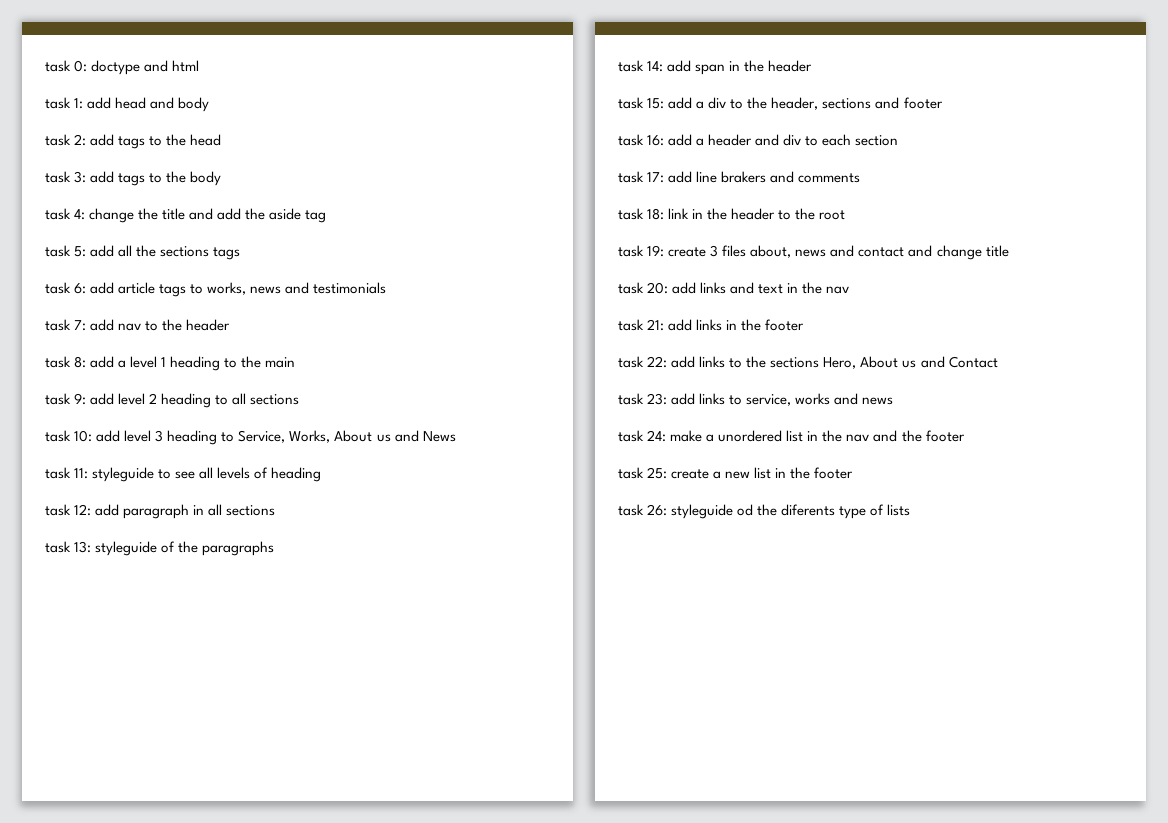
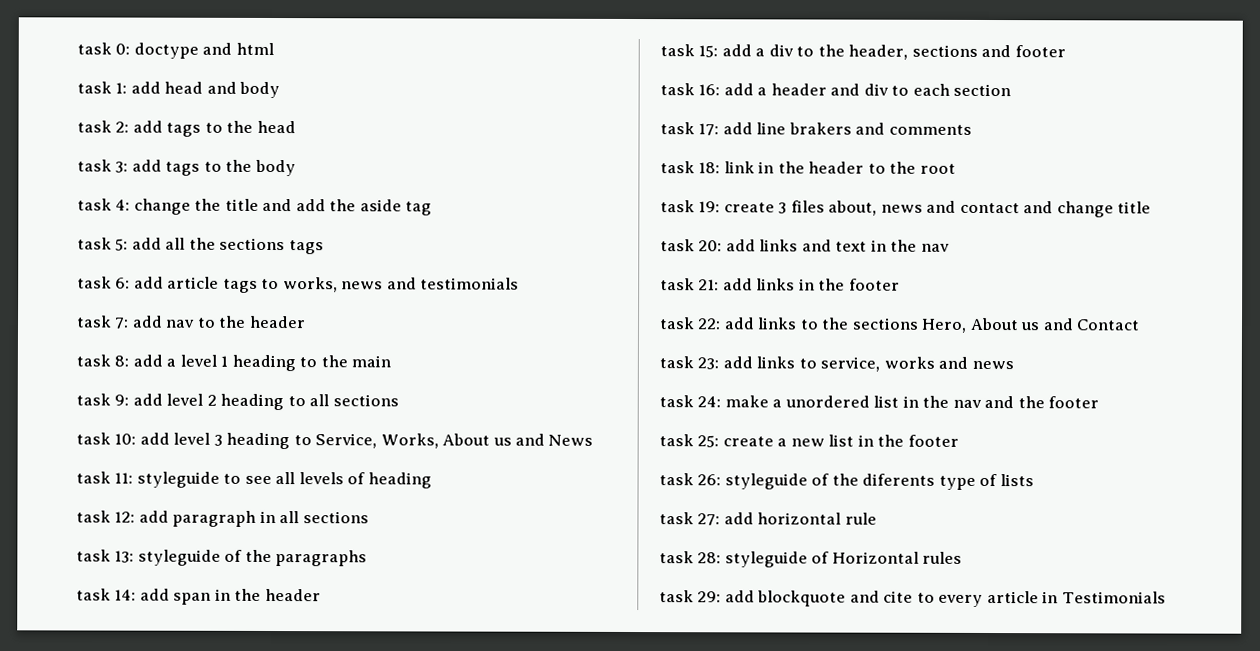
[737,504,754,516] od -> [811,473,830,486] of
(911, 510) none -> [659,512,877,526] [659,551,963,568] [659,590,1166,607] // task 27: add horizontal rule // task 28: styleguide of Horizontal rules // task 29: add blockquote and cite to every article in Testimonials

